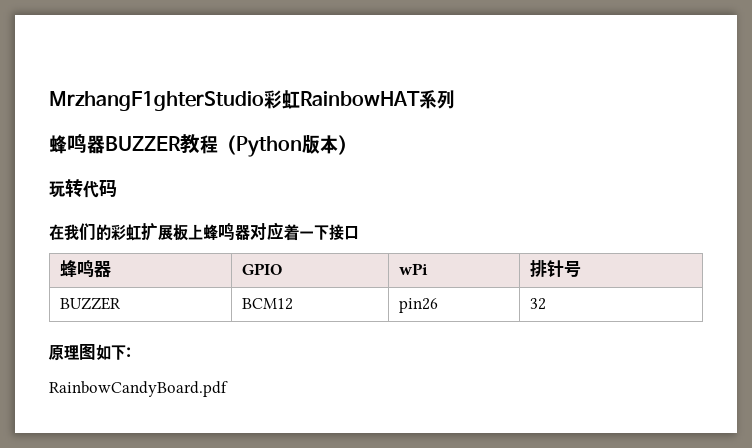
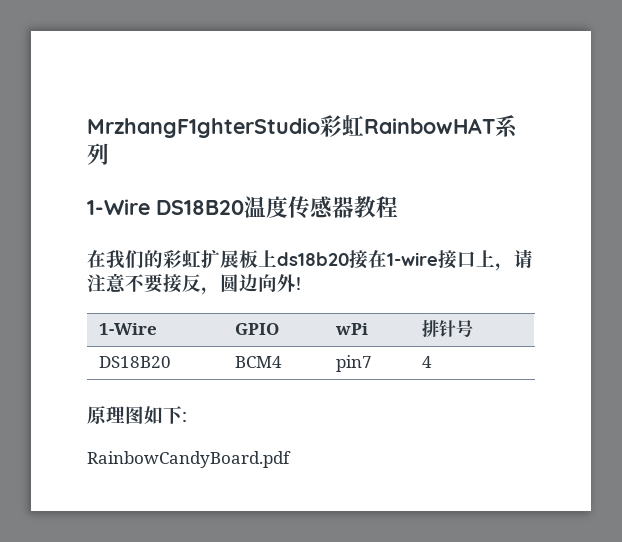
[49,134,356,157] [49,179,117,198] 蜂鸣器BUZZER教程（Python版本） // 玩转代码 -> [87,196,398,219] 1-Wire DS18B20温度传感器教程
[203,222,359,241] [59,260,111,278] 蜂鸣器对应着一下接口 // 蜂鸣器 -> [277,249,533,271] [87,273,301,295] [99,323,158,335] ds18b20接在1-wire接口上，请注意不要接反，圆边向外! // 1-Wire
[59,297,121,310] [241,298,293,310] [398,298,438,313] [529,298,546,310] BUZZER | BCM12 | pin26 | 32 -> [99,356,172,368] [235,356,283,368] [336,355,373,372] [422,356,433,368] DS18B20 | BCM4 | pin7 | 4

